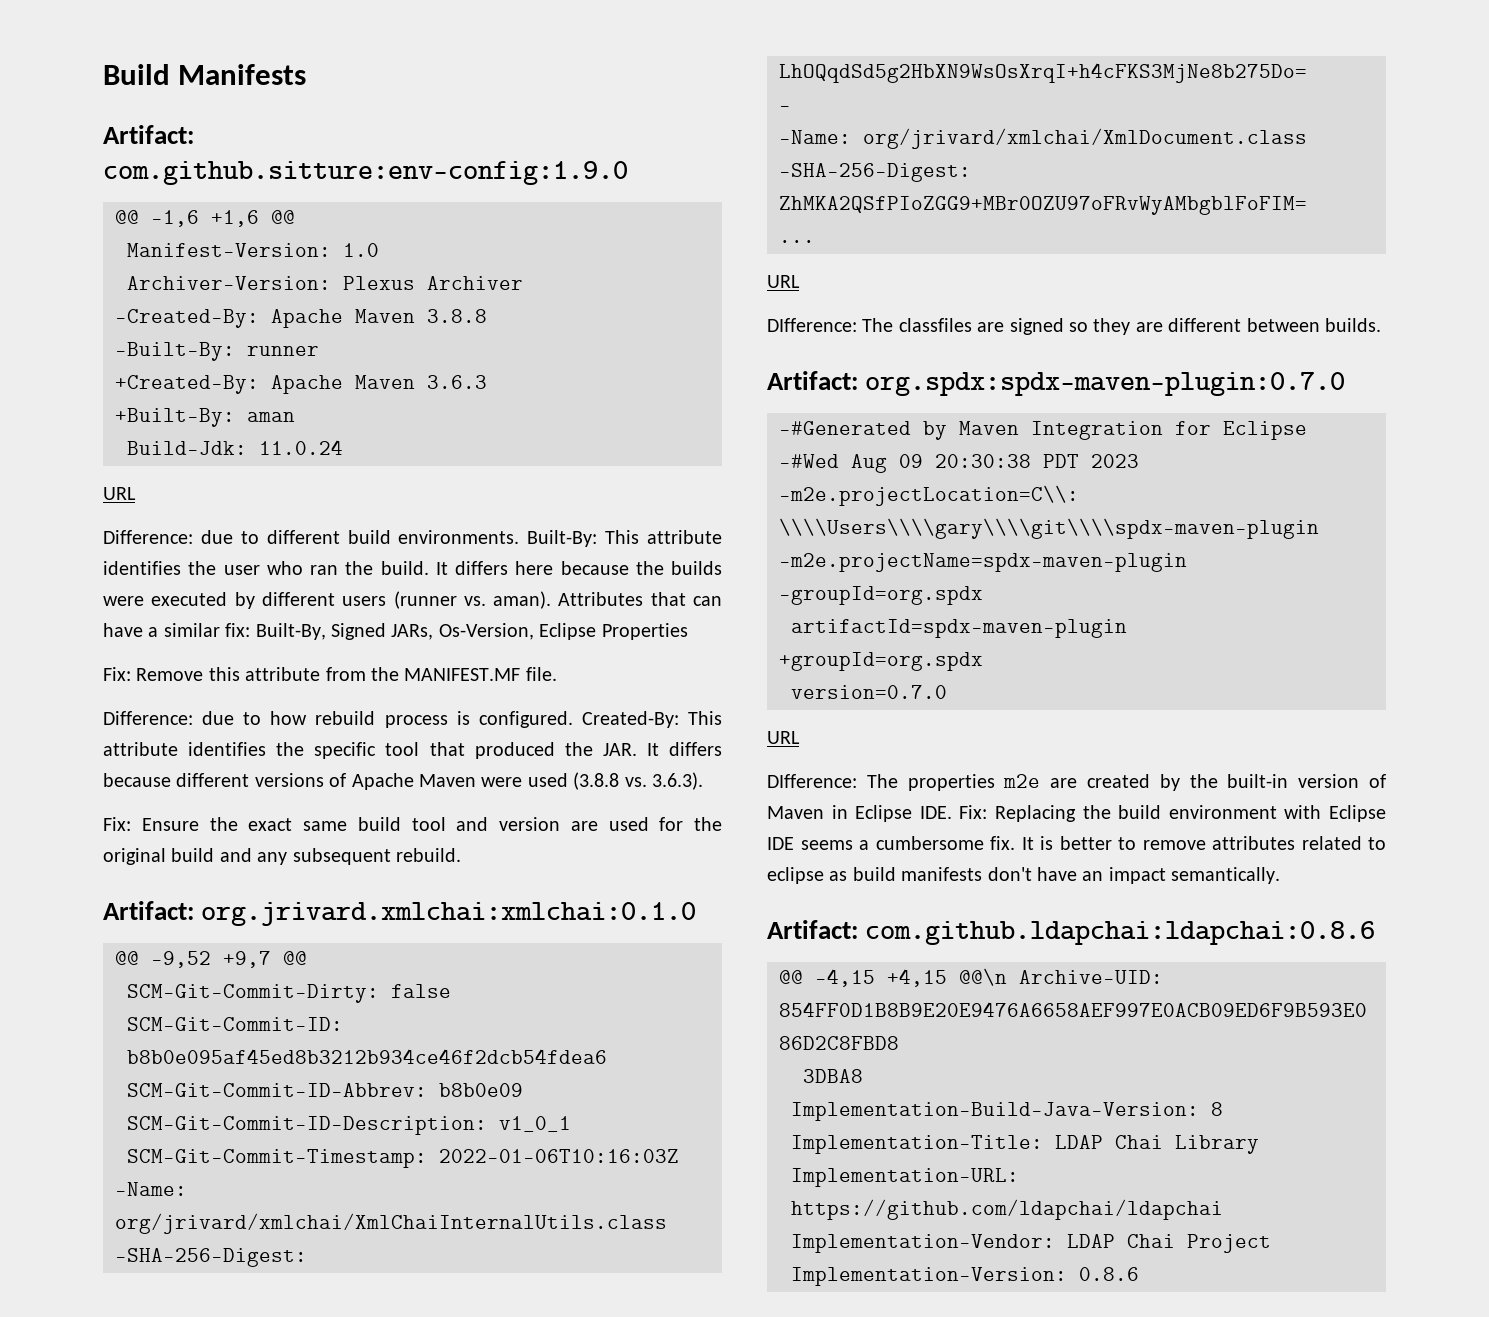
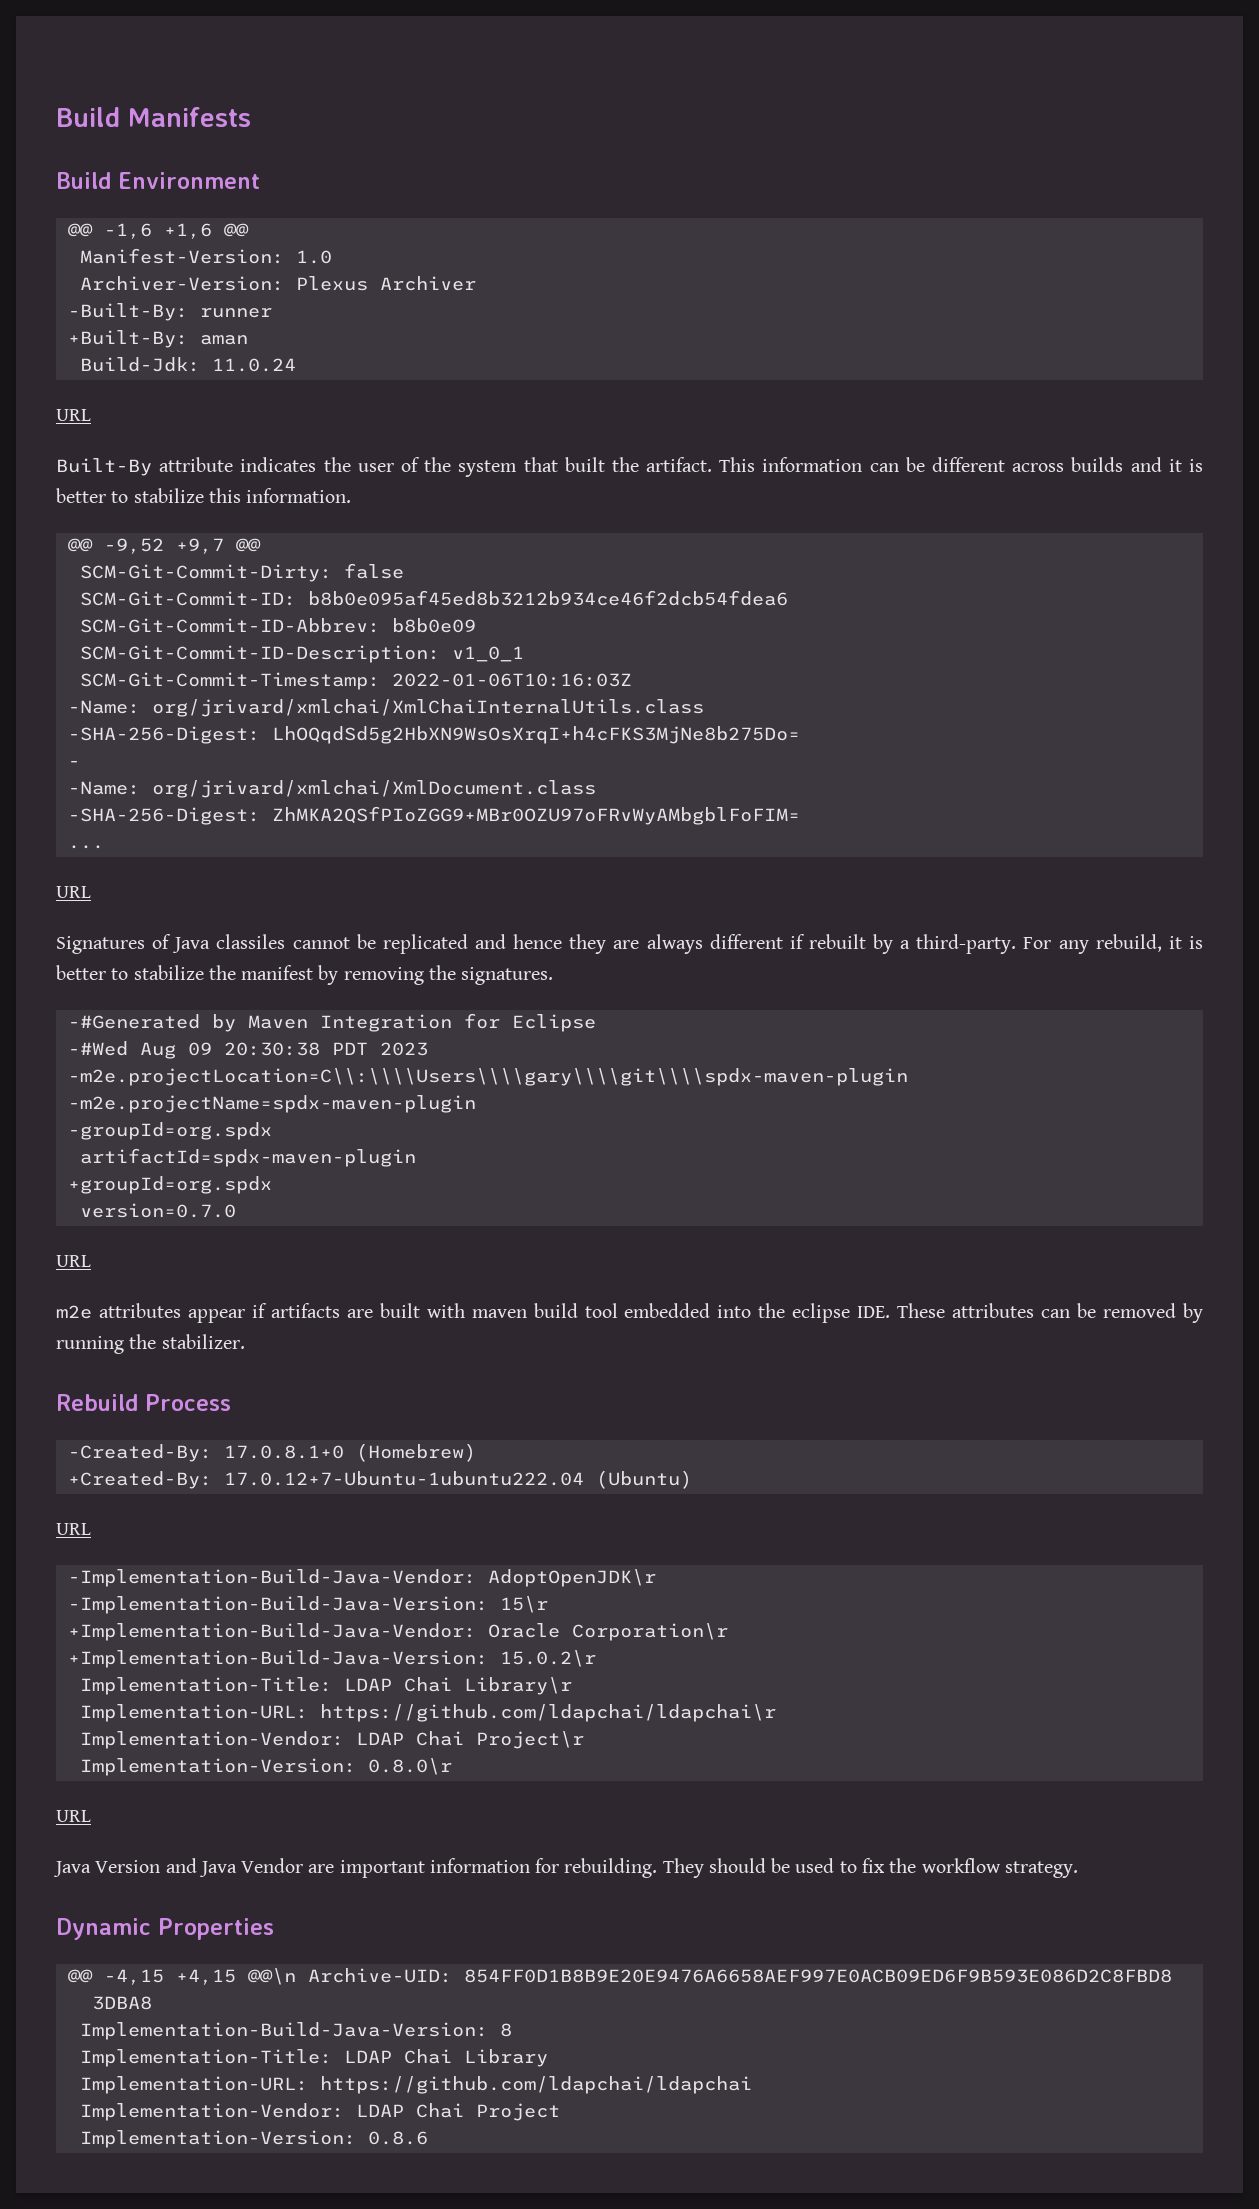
[103,125,194,144] [103,161,628,185] Artifact: com.github.sitture:env-config:1.9.0 -> [56,172,260,189] Build Environment
[115,309,487,328] [115,342,319,361] [115,375,487,394] -Created-By: Apache Maven 3.8.8 // -Built-By: runner // +Created-By: Apache Maven 3.6.3 -> [67,303,272,321] -Built-By: runner
[103,530,722,547] [103,561,722,575] [103,591,722,609] [103,623,688,640] [103,667,557,681] [103,711,722,728] [103,742,723,759] [103,772,703,790] [103,817,722,831] [103,848,461,865] [103,901,697,926] Difference: due to different build environments. Built-By: This attribute identifies the user who ran the build. It differs here because the builds were executed by different users (runner vs. aman). Attributes that can have a similar fix: Built-By, Signed JARs, Os-Version, Eclipse Properties // Fix: Remove this attribute from the MANIFEST.MF file. // Difference: due to how rebuild process is configured. Created-By: This attribute identifies the specific tool that produced the JAR. It differs because different versions of Apache Maven were used (3.8.8 vs. 3.6.3). // Fix: Ensure the exact same build tool and version are used for the original build and any subsequent rebuild. // Artifact: org.jrivard.xmlchai:xmlchai:0.1.0 -> [56,457,1203,477] [56,488,352,503] Built-By attribute indicates the user of the system that built the artifact. This information can be different across builds and it is better to stabilize this information.
[767,318,1381,335] [767,371,1346,396] DIfference: The classfiles are signed so they are different between builds. // Artifact: org.spdx:spdx-maven-plugin:0.7.0 -> [56,934,1204,954] [56,965,554,985] Signatures of Java classiles cannot be replicated and hence they are always different if rebuilt by a third-party. For any rebuild, it is better to stabilize the manifest by removing the signatures.
[767,774,1386,791] [767,805,1386,822] [767,836,1386,850] [767,867,1281,884] [767,920,1376,945] DIfference: The properties m2e are created by the built-in version of Maven in Eclipse IDE. Fix: Replacing the build environment with Eclipse IDE seems a cumbersome fix. It is better to remove attributes related to eclipse as build manifests don't have an impact semantically. // Artifact: com.github.ldapchai:ldapchai:0.8.6 -> [56,1303,1204,1323] [56,1334,245,1354] [56,1394,231,1411] [67,1443,476,1462] [67,1470,692,1489] [56,1523,91,1535] [67,1569,656,1587] [67,1596,548,1614] [67,1623,728,1641] [67,1650,596,1668] [79,1677,572,1695] [79,1704,776,1722] [79,1731,584,1749] [79,1758,452,1776] [56,1810,91,1822] [53,1858,1078,1878] [56,1918,274,1940] m2e attributes appear if artifacts are built with maven build tool embedded into the eclipse IDE. These attributes can be removed by running the stabilizer. // Rebuild Process // -Created-By: 17.0.8.1+0 (Homebrew) // +Created-By: 17.0.12+7-Ubuntu-1ubuntu222.04 (Ubuntu) // URL // -Implementation-Build-Java-Vendor: AdoptOpenJDK\r // -Implementation-Build-Java-Version: 15\r // +Implementation-Build-Java-Vendor: Oracle Corporation\r // +Implementation-Build-Java-Version: 15.0.2\r // Implementation-Title: LDAP Chai Library\r // Implementation-URL: https://github.com/ldapchai/ldapchai\r // Implementation-Vendor: LDAP Chai Project\r // Implementation-Version: 0.8.0\r // URL // Java Version and Java Vendor are important information for rebuilding. They should be used to fix the workflow strategy. // Dynamic Properties

